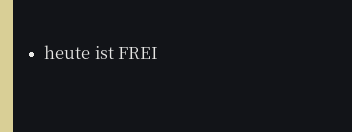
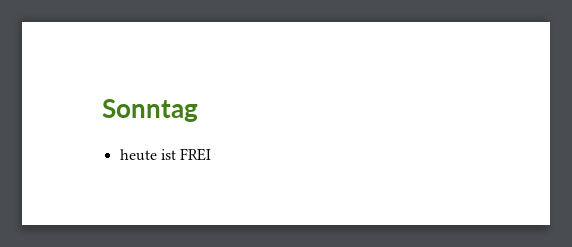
(44, 52) none -> [102,99,198,122] Sonntag //

